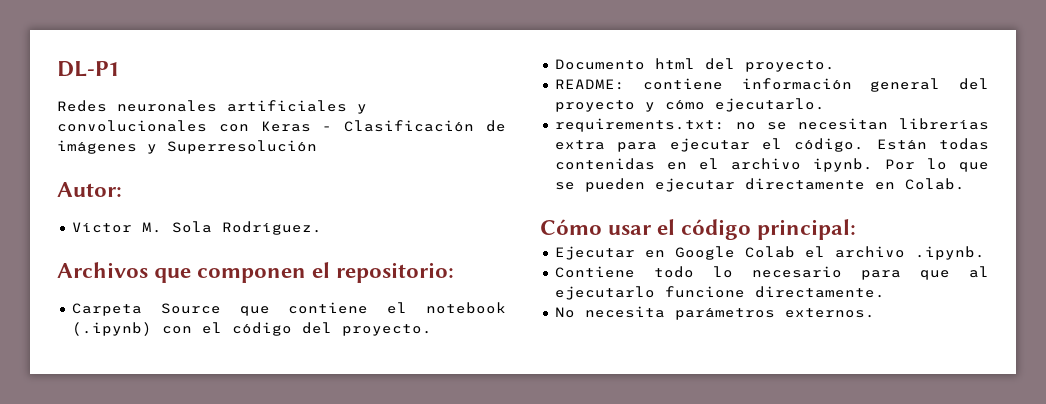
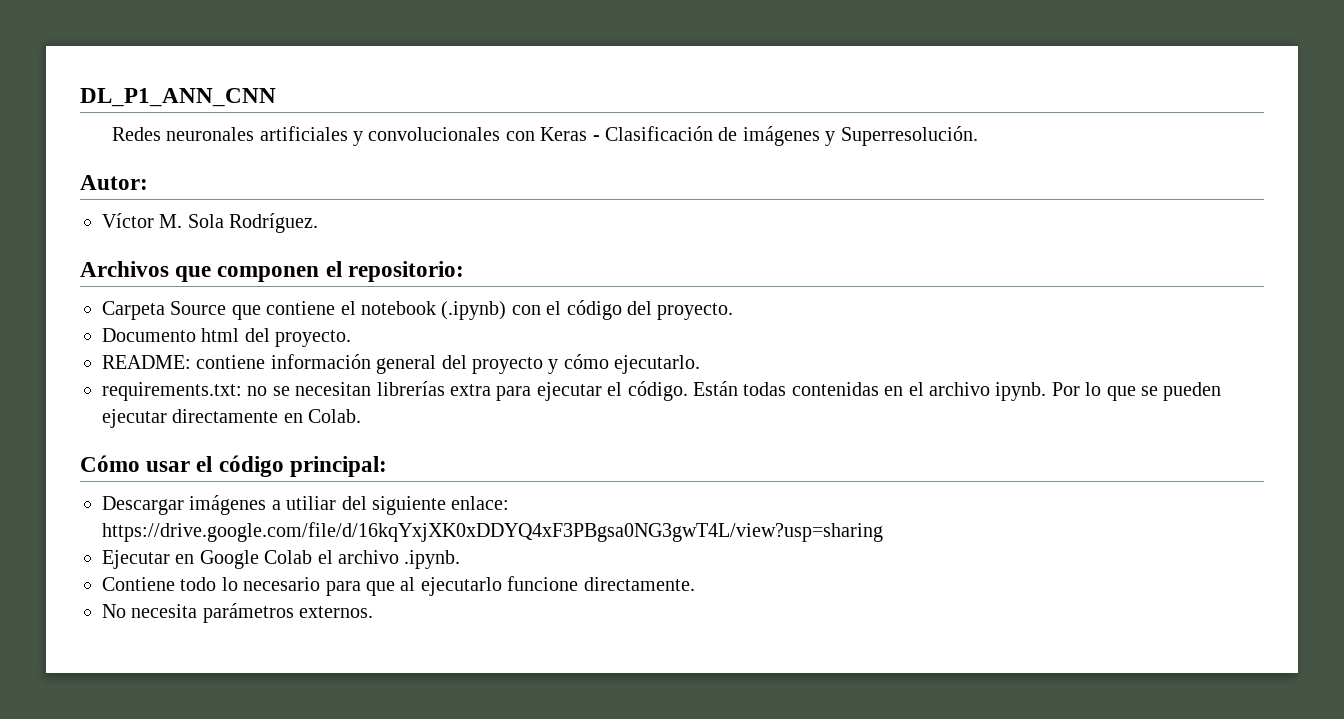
[57,61,120,77] DL-P1 -> [80,88,276,107] DL_P1_ANN_CNN
[167,140,317,154] Superresolución -> [840,126,978,146] Superresolución.
(857, 229) none -> [102,495,510,515] [102,522,883,542] // Descargar imágenes a utiliar del siguiente enlace: https://drive.google.com/file/d/16kqYxjXK0xDDYQ4xF3PBgsa0NG3gwT4L/view?usp=sharing

